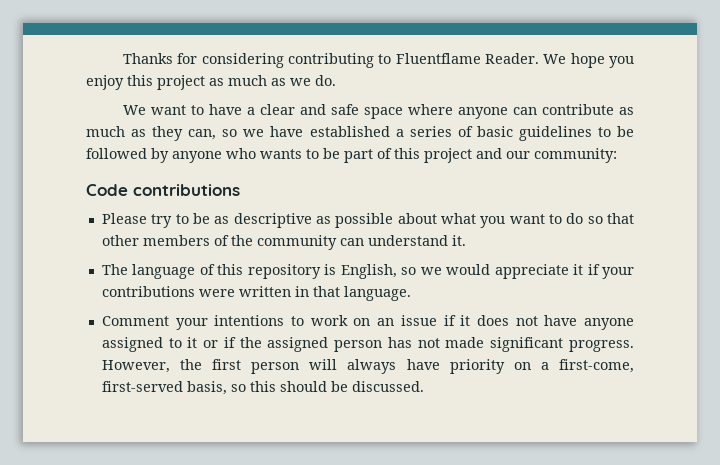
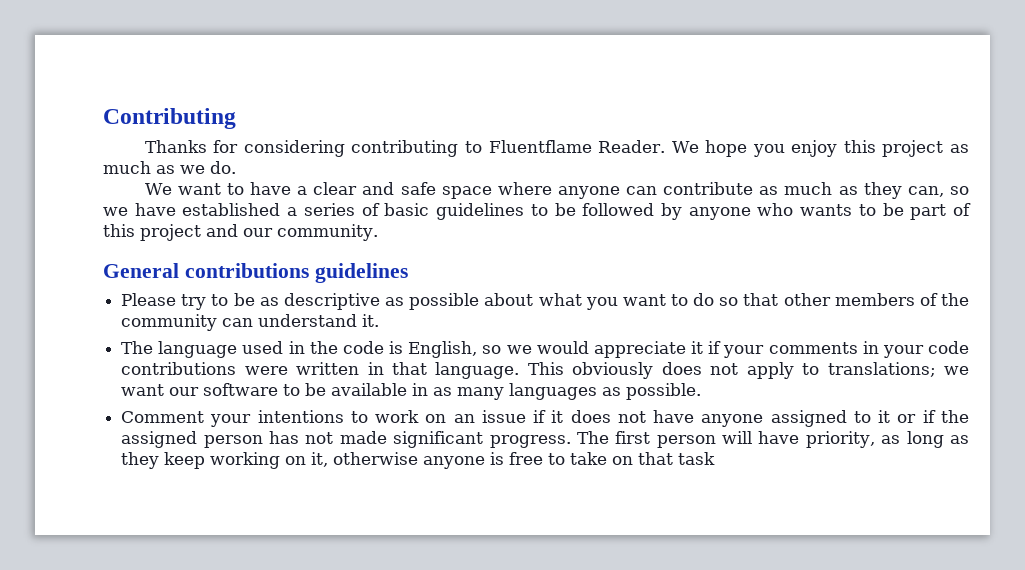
(122, 58) none -> [103,108,236,129] Contributing //
[534,148,617,163] [86,184,240,196] community: // Code contributions -> [277,224,378,241] [103,263,408,283] community. // General contributions guidelines
[199,264,321,279] of this repository -> [242,341,384,354] used in the code
(634, 273) none -> [768,341,969,358] comments in your code
(411, 293) none -> [527,362,970,379] [121,383,702,400] This obviously does not apply to translations; we want our software to be available in as many languages as possible.
[101,359,203,373] However, the -> [576,431,609,444] The
[347,359,634,374] [101,381,424,395] always have priority on a first-come, first-served basis, so this should be discussed. -> [758,431,969,448] [121,452,716,469] have priority, as long as they keep working on it, otherwise anyone is free to take on that task

